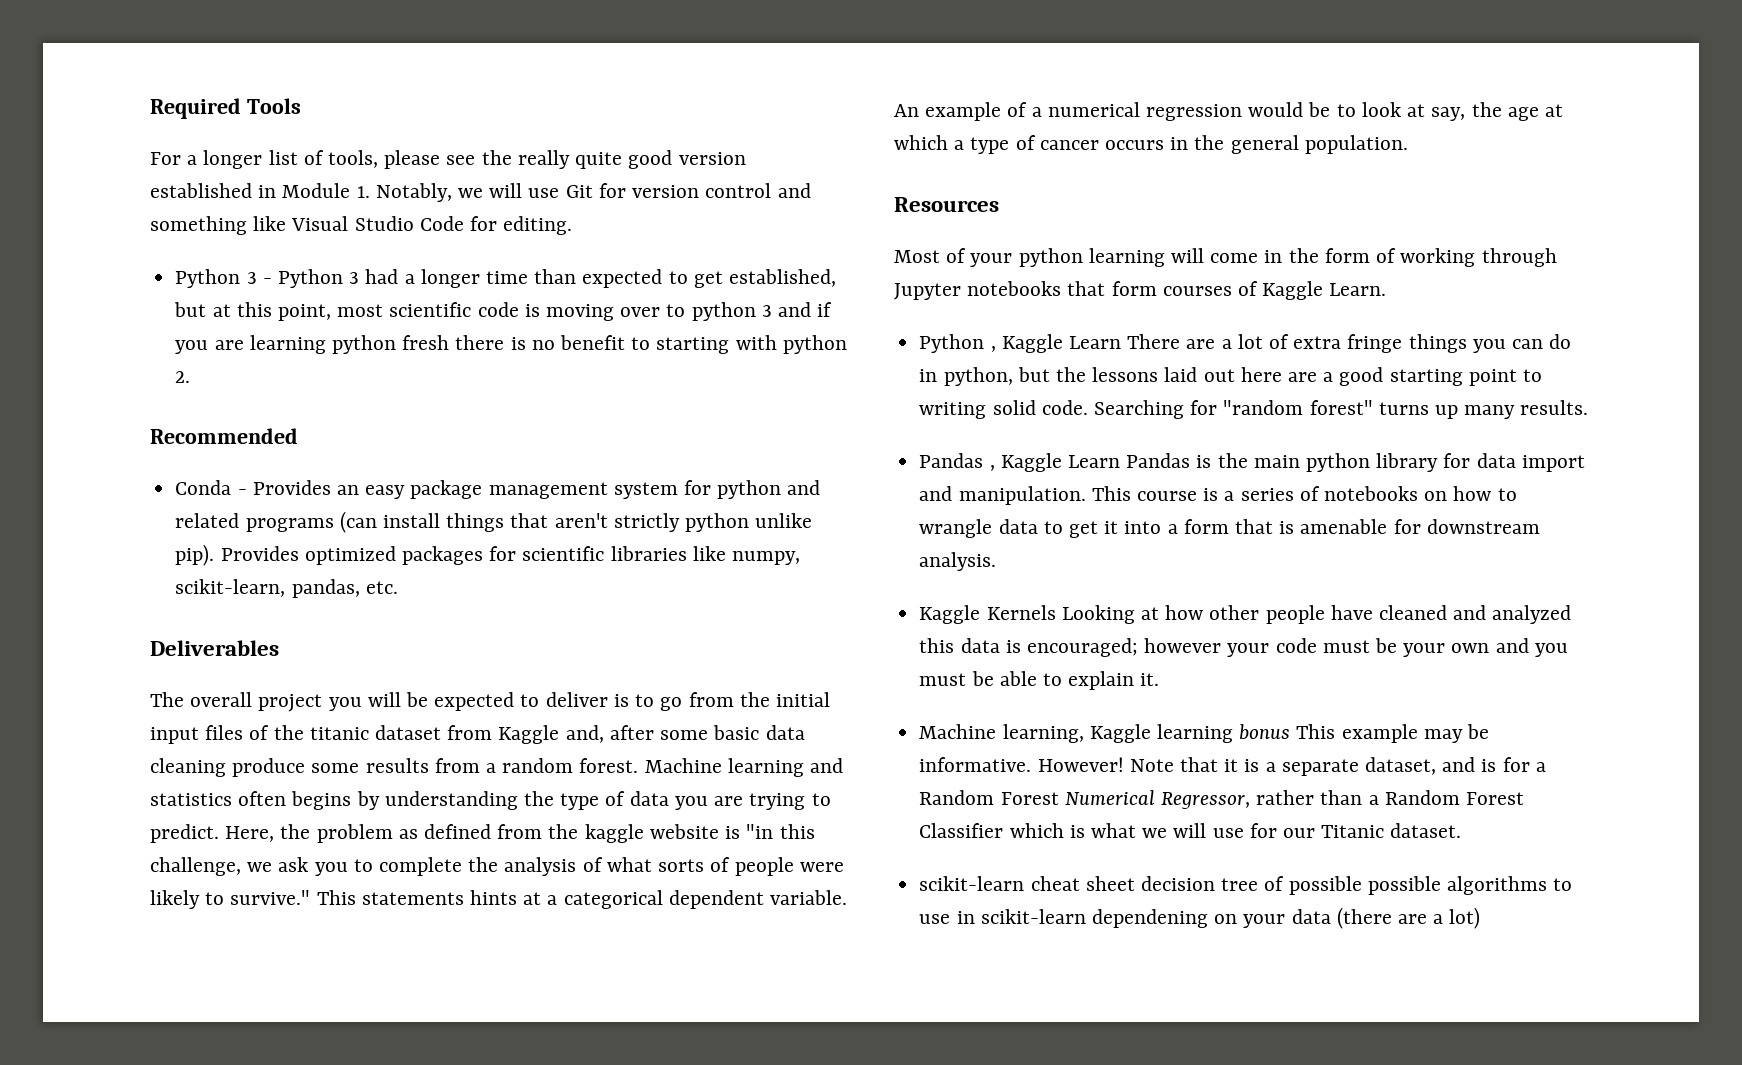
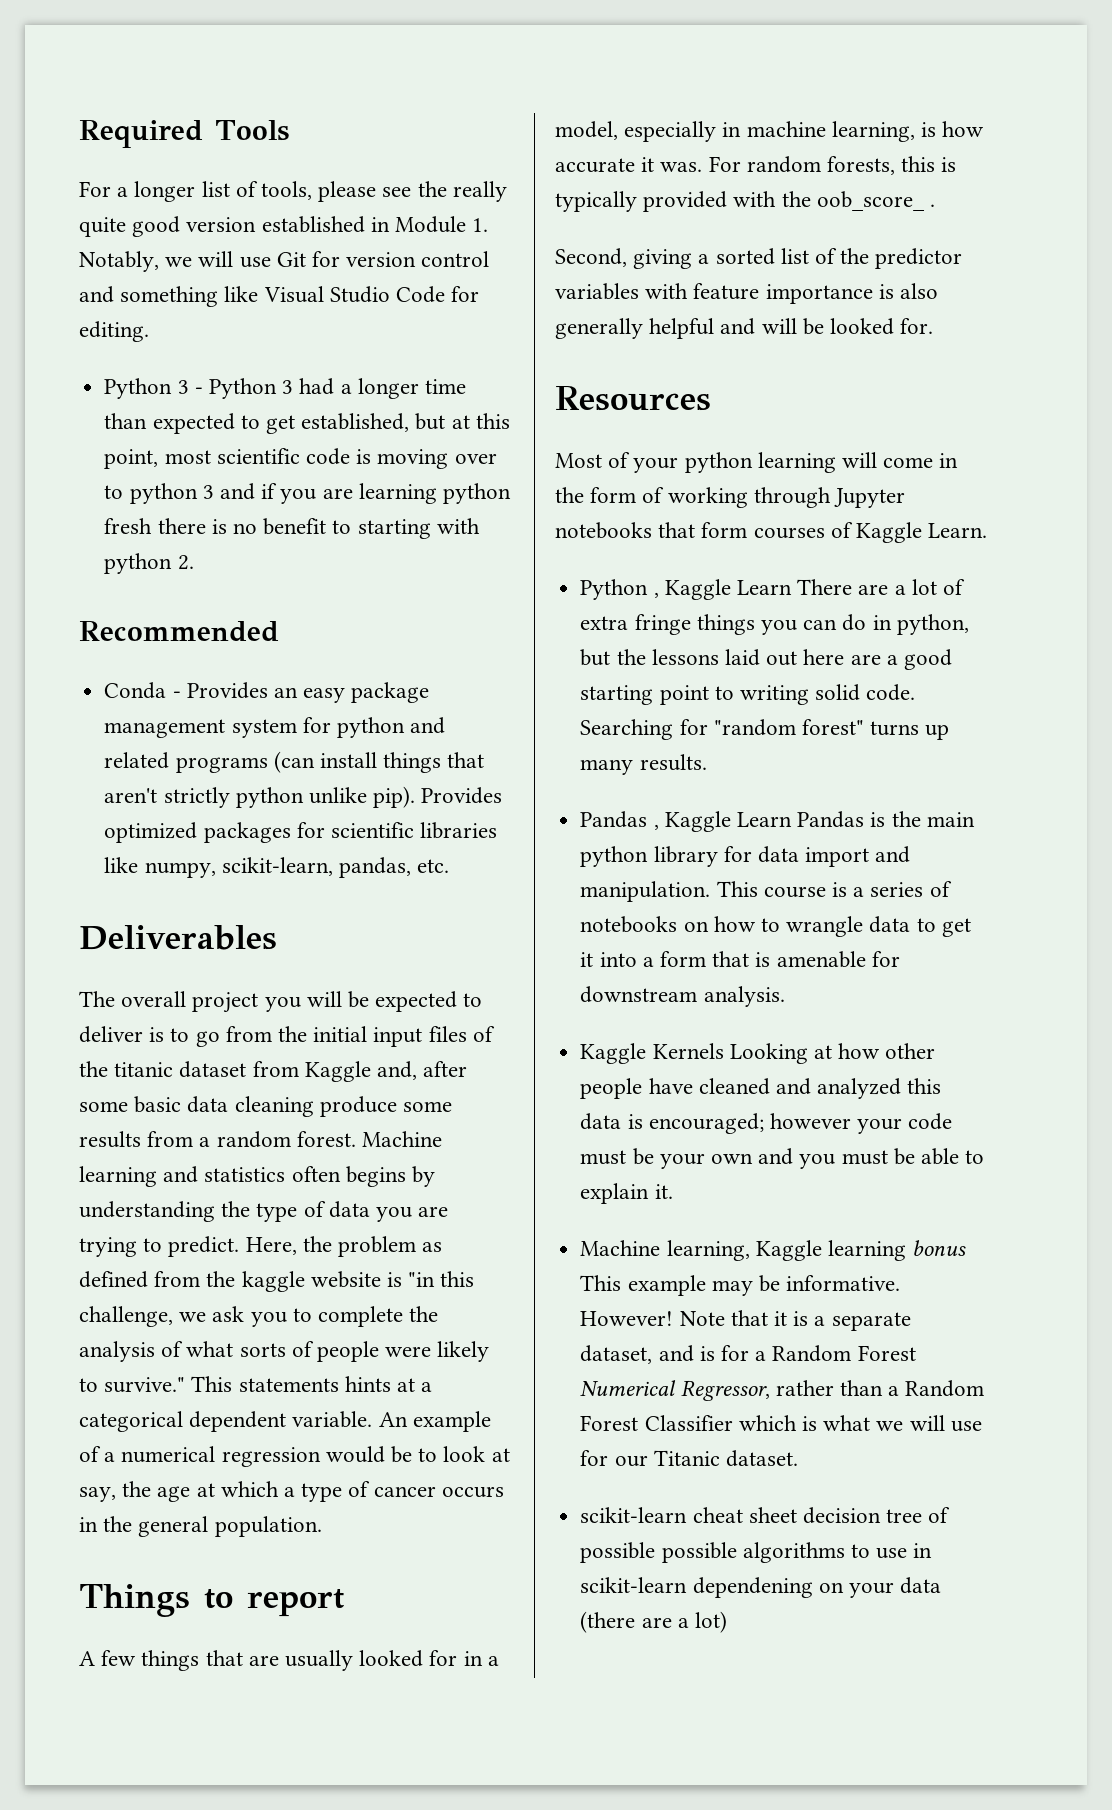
(1408, 144) none -> [79,1584,344,1617] [79,1650,499,1671] [555,121,985,142] [555,156,957,175] [555,191,936,212] [555,248,963,269] [555,283,939,304] [555,318,934,339] // Things to report // A few things that are usually looked for in a model, especially in machine learning, is how accurate it was. For random forests, this is typically provided with the oob_score_ . // Second, giving a sorted list of the predictor variables with feature importance is also generally helpful and will be looked for.

